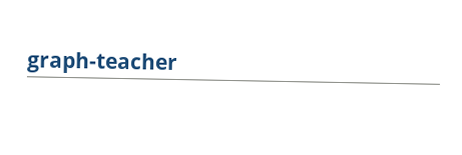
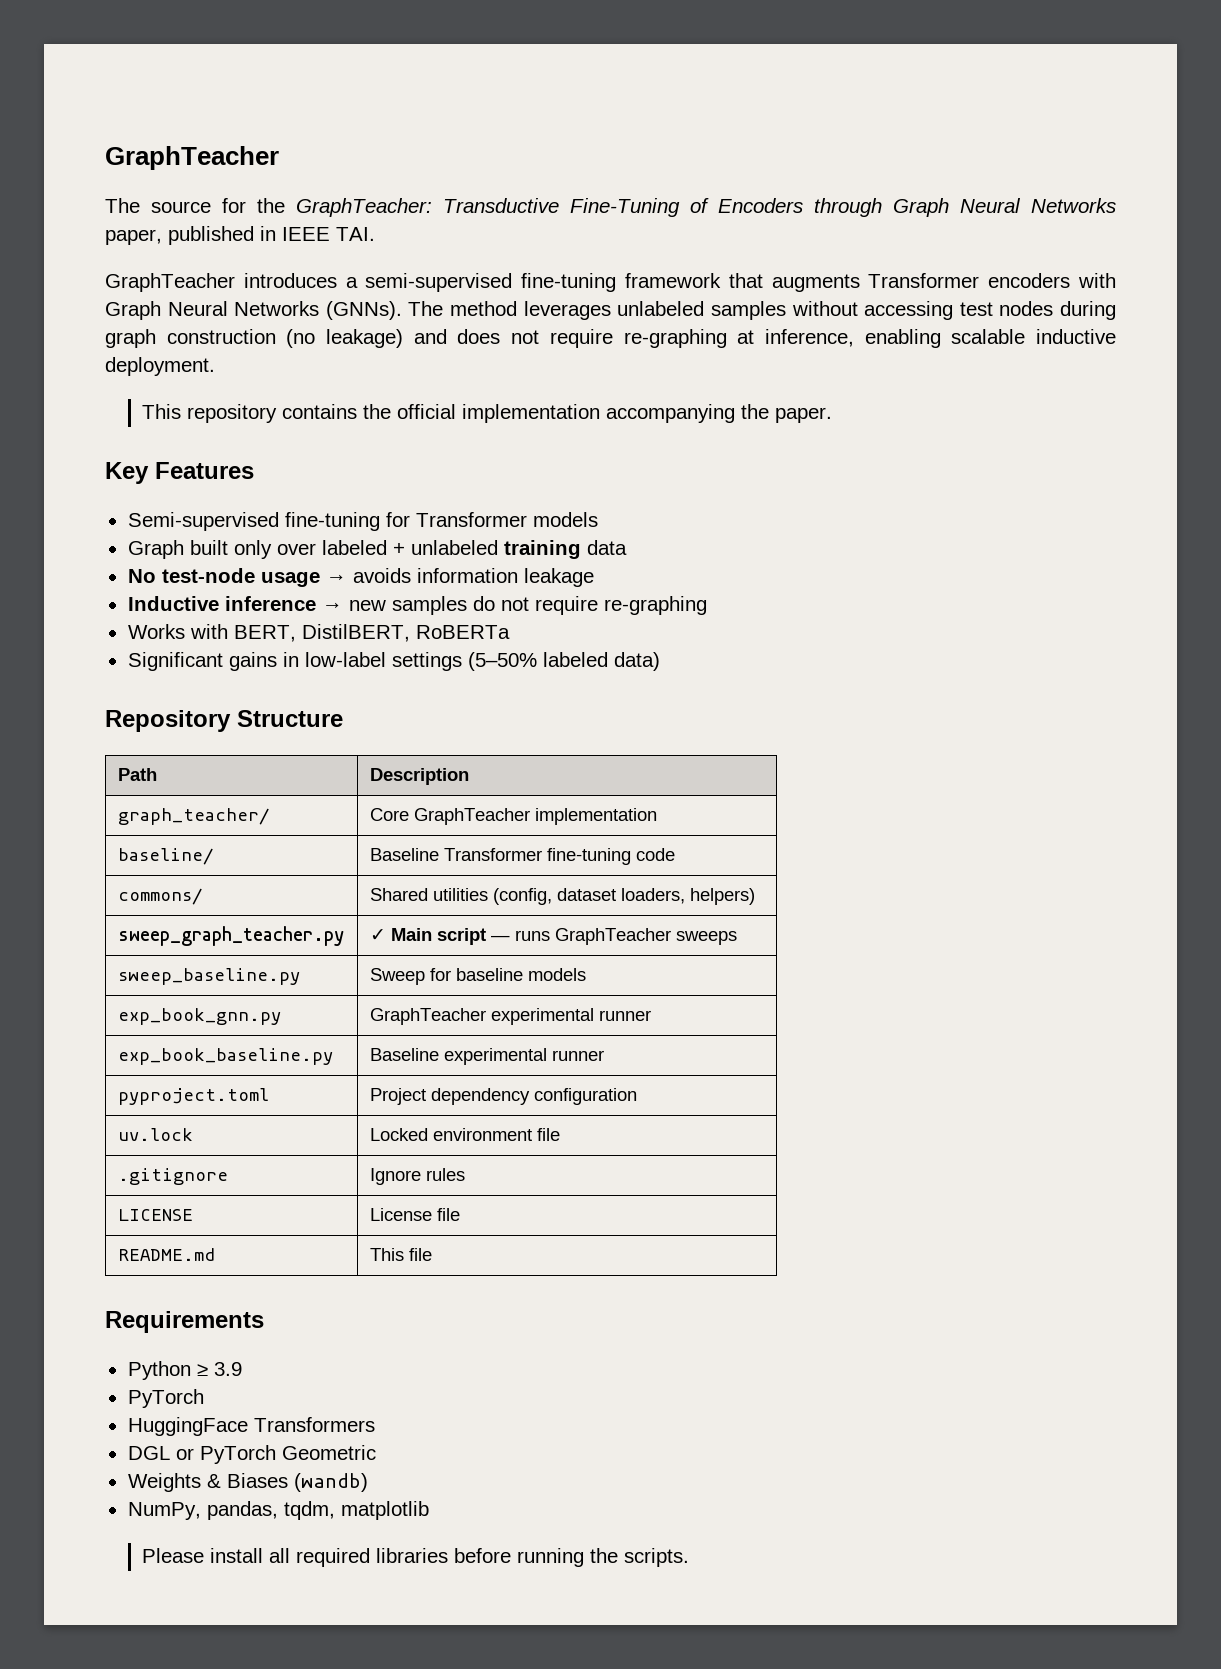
[27,51,178,76] graph-teacher -> [105,146,279,170] [105,198,1116,217] [105,226,375,245] [105,273,1116,292] [105,301,1117,320] [105,329,1116,348] [105,357,215,376] [142,404,833,423] [105,462,254,484] [127,512,598,531] [127,540,627,559] [127,568,594,587] [127,596,707,615] [127,624,510,642] [127,652,660,671] [105,710,343,732] [117,768,157,781] [369,768,469,785] [117,808,269,825] [369,808,657,825] [117,848,213,865] [369,848,675,865] [117,888,202,905] [369,888,755,905] [117,926,344,946] [369,928,737,945] [117,968,300,985] [369,968,586,985] [117,1008,281,1025] [369,1008,651,1025] [117,1048,333,1065] [369,1048,604,1065] [117,1088,269,1105] [369,1088,637,1105] [117,1128,193,1141] [369,1128,560,1141] [117,1168,228,1185] [369,1168,465,1185] [117,1209,193,1221] [369,1208,460,1221] [117,1248,215,1261] [369,1248,432,1261] [105,1311,264,1333] [127,1361,242,1380] [127,1389,204,1408] [127,1417,375,1436] [127,1445,376,1464] [127,1473,368,1492] [127,1501,429,1520] [142,1548,690,1567] GraphTeacher // The source for the GraphTeacher: Transductive Fine-Tuning of Encoders through Graph Neural Networks paper, published in IEEE TAI. // GraphTeacher introduces a semi-supervised fine-tuning framework that augments Transformer encoders with Graph Neural Networks (GNNs). The method leverages unlabeled samples without accessing test nodes during graph construction (no leakage) and does not require re-graphing at inference, enabling scalable inductive deployment. // This repository contains the official implementation accompanying the paper. // Key Features // Semi-supervised fine-tuning for Transformer models // Graph built only over labeled + unlabeled training data // No test-node usage → avoids information leakage // Inductive inference → new samples do not require re-graphing // Works with BERT, DistilBERT, RoBERTa // Significant gains in low-label settings (5–50% labeled data) // Repository Structure // Path | Description // graph_teacher/ | Core GraphTeacher implementation // baseline/ | Baseline Transformer fine-tuning code // commons/ | Shared utilities (config, dataset loaders, helpers) // sweep_graph_teacher.py | ✓ Main script — runs GraphTeacher sweeps // sweep_baseline.py | Sweep for baseline models // exp_book_gnn.py | GraphTeacher experimental runner // exp_book_baseline.py | Baseline experimental runner // pyproject.toml | Project dependency configuration // uv.lock | Locked environment file // .gitignore | Ignore rules // LICENSE | License file // README.md | This file // Requirements // Python ≥ 3.9 // PyTorch // HuggingFace Transformers // DGL or PyTorch Geometric // Weights & Biases (wandb) // NumPy, pandas, tqdm, matplotlib // Please install all required libraries before running the scripts.

